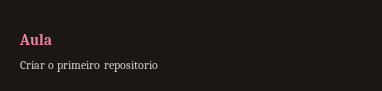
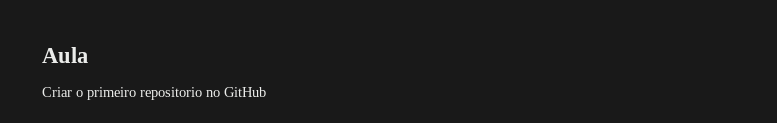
(158, 66) none -> [206,87,266,97] no GitHub

